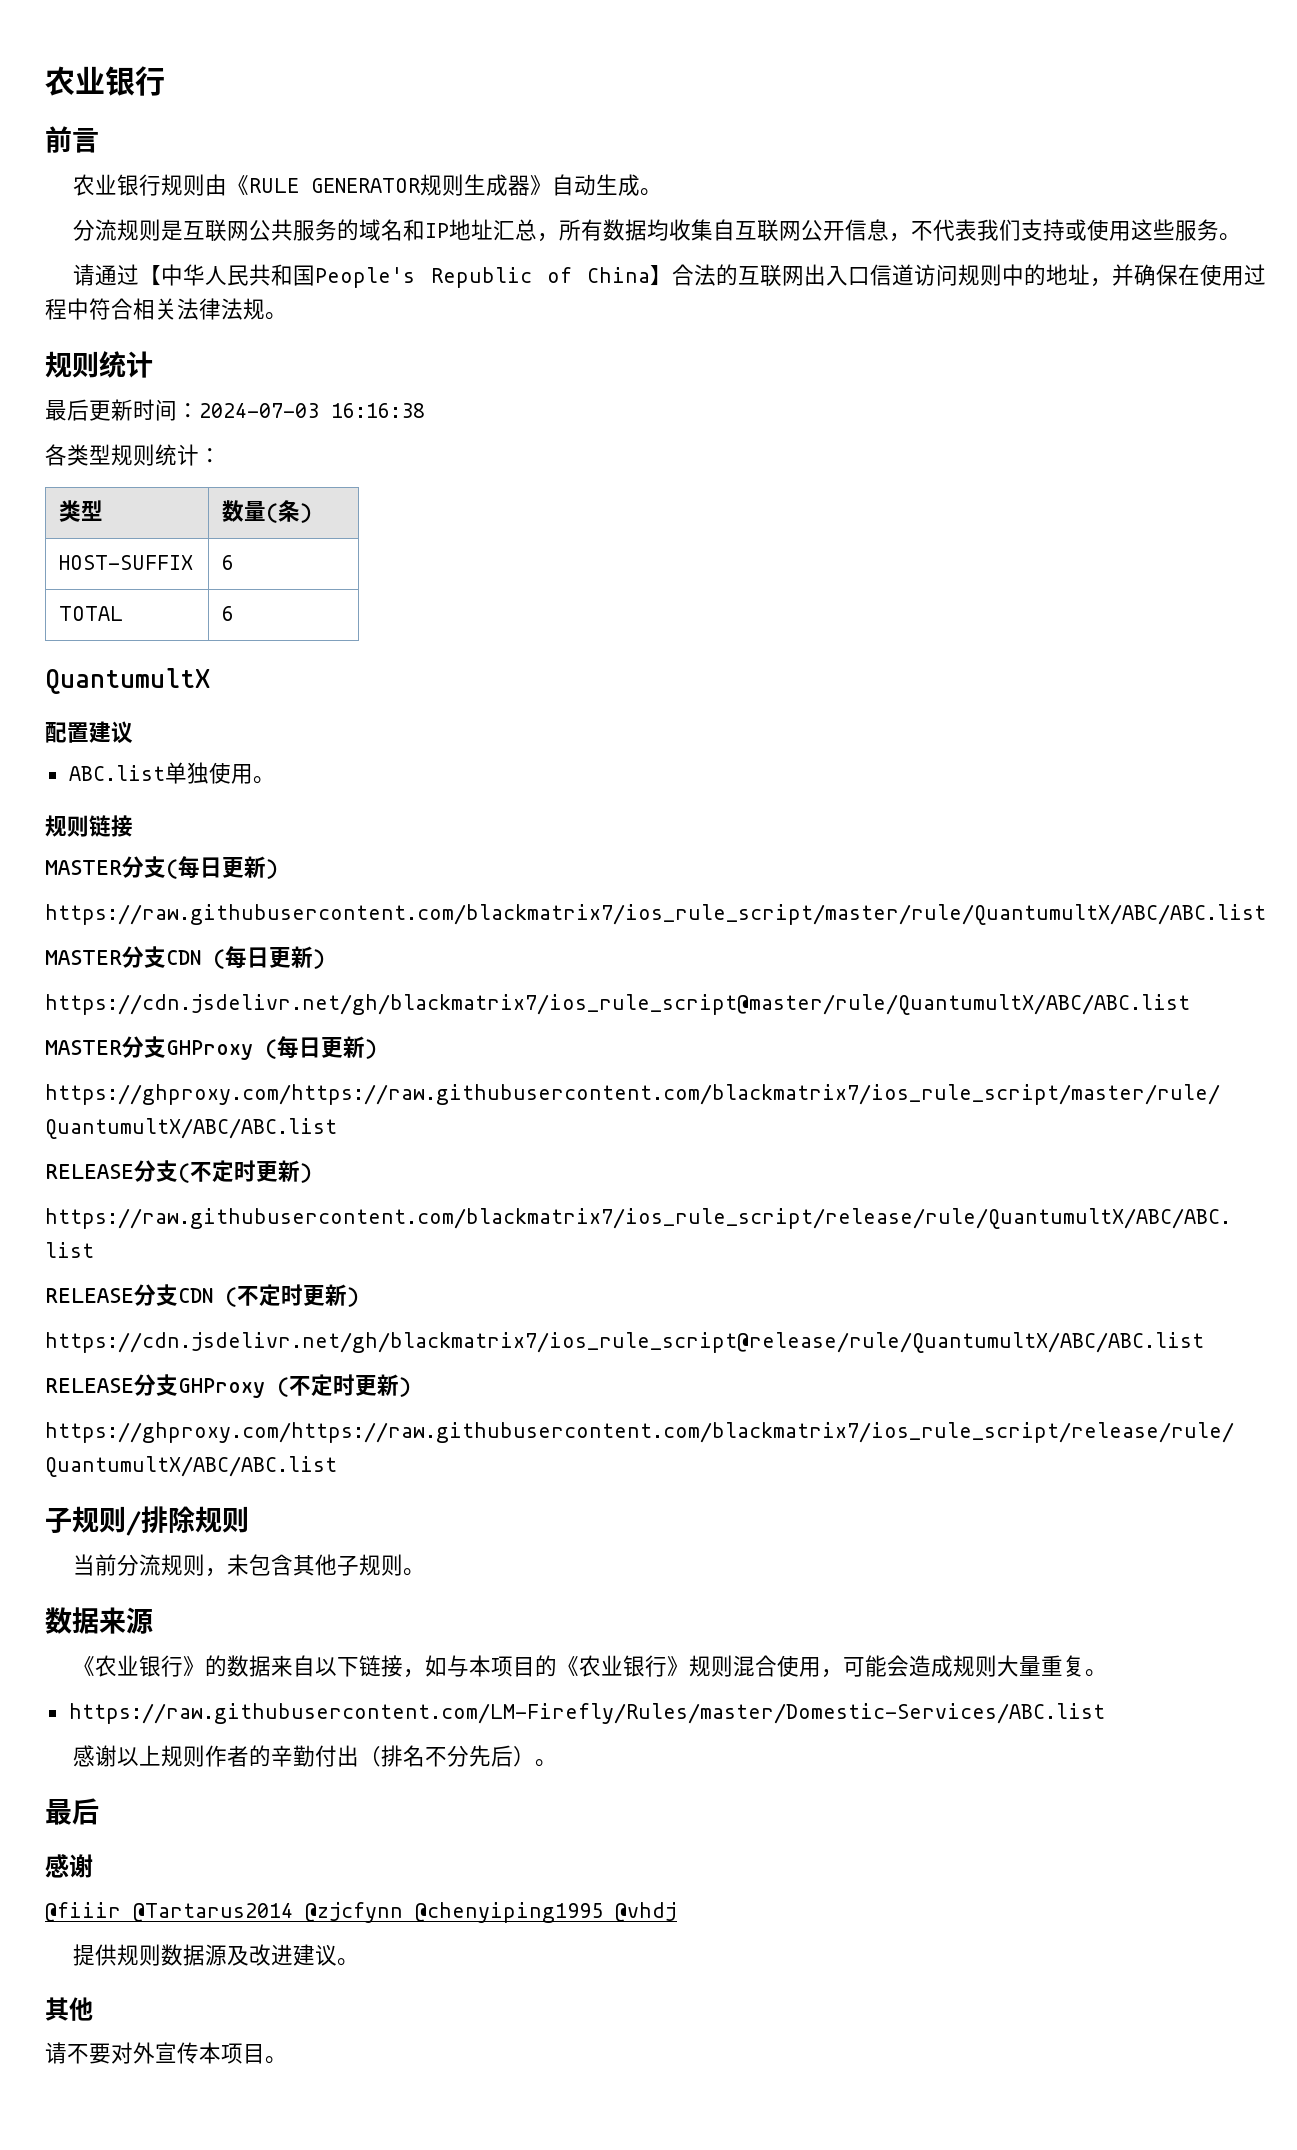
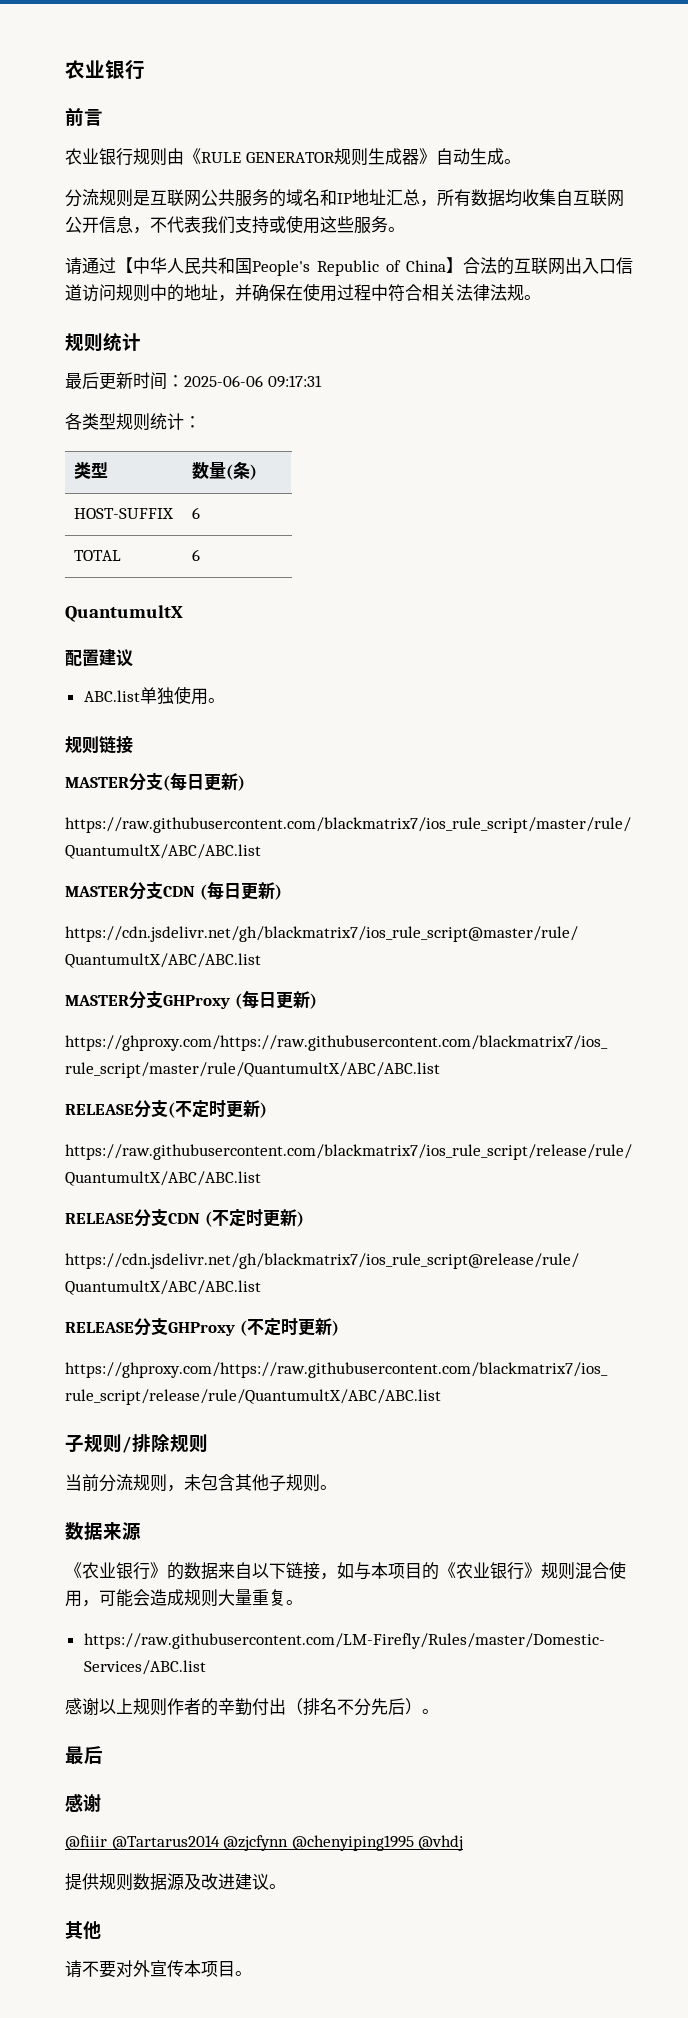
[199,403,425,418] 2024-07-03 16:16:38 -> [184,375,322,388] 2025-06-06 09:17:31

